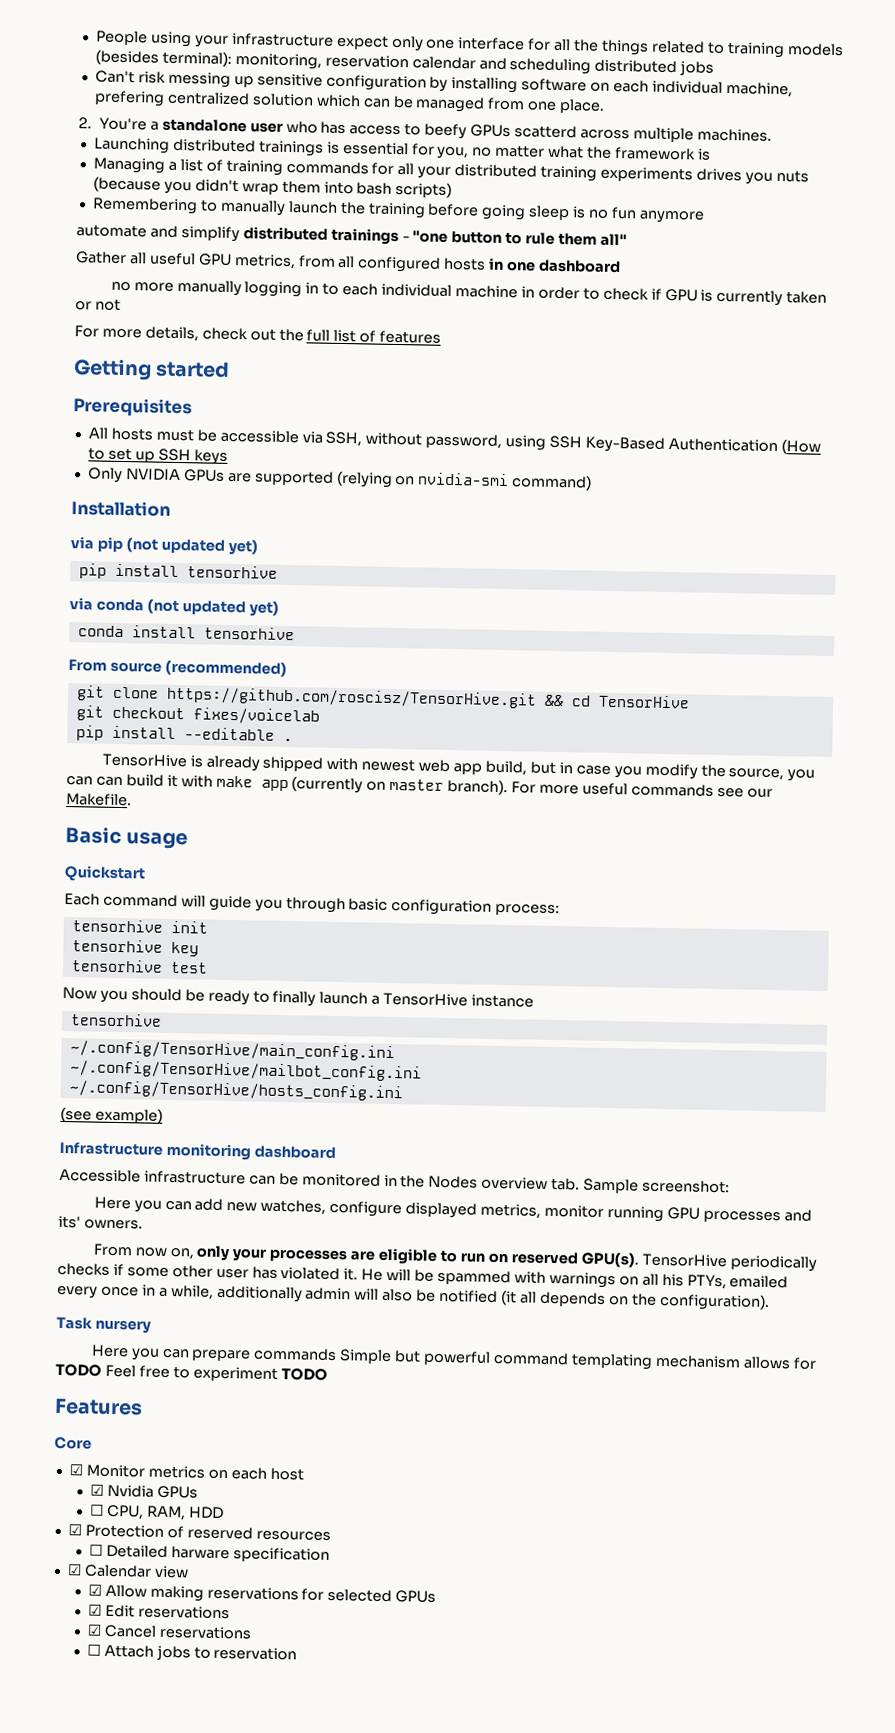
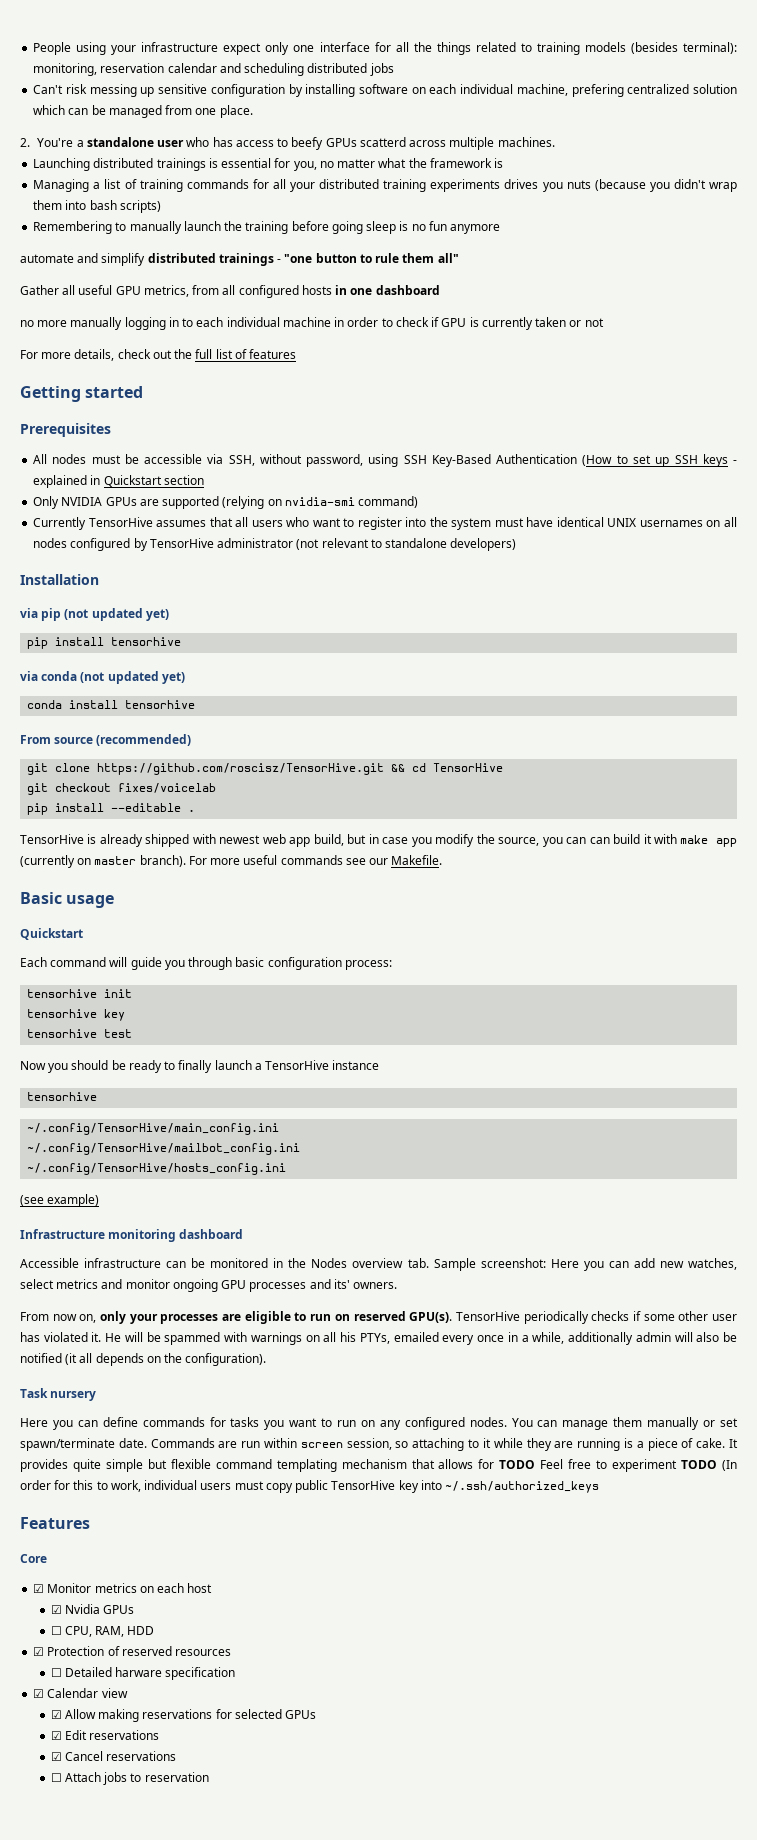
[110,427,153,441] hosts -> [52,454,87,464] nodes
(228, 457) none -> [732,460,737,464] [33,475,204,488] - explained in Quickstart section
(593, 482) none -> [33,517,737,530] [33,538,517,551] // Currently TensorHive assumes that all users who want to register into the system must have identical UNIX usernames on all nodes configured by TensorHive administrator (not relevant to standalone developers)
(731, 1186) // -> (546, 1263) none
[329,1200,664,1223] configure displayed metrics, monitor running -> [20,1279,218,1292] select metrics and monitor ongoing
[191,1347,492,1366] prepare commands Simple but powerful -> [102,1417,739,1430] [20,1438,739,1451] [20,1459,211,1472] define commands for tasks you want to run on any configured nodes. You can manage them manually or set spawn/terminate date. Commands are run within screen session, so attaching to it while they are running is a piece of cake. It provides quite simple but flexible
(741, 1361) none -> [411,1459,435,1469] that
(328, 1374) none -> [722,1460,738,1471] [20,1480,600,1493] (In order for this to work, individual users must copy public TensorHive key into ~/.ssh/authorized_keys

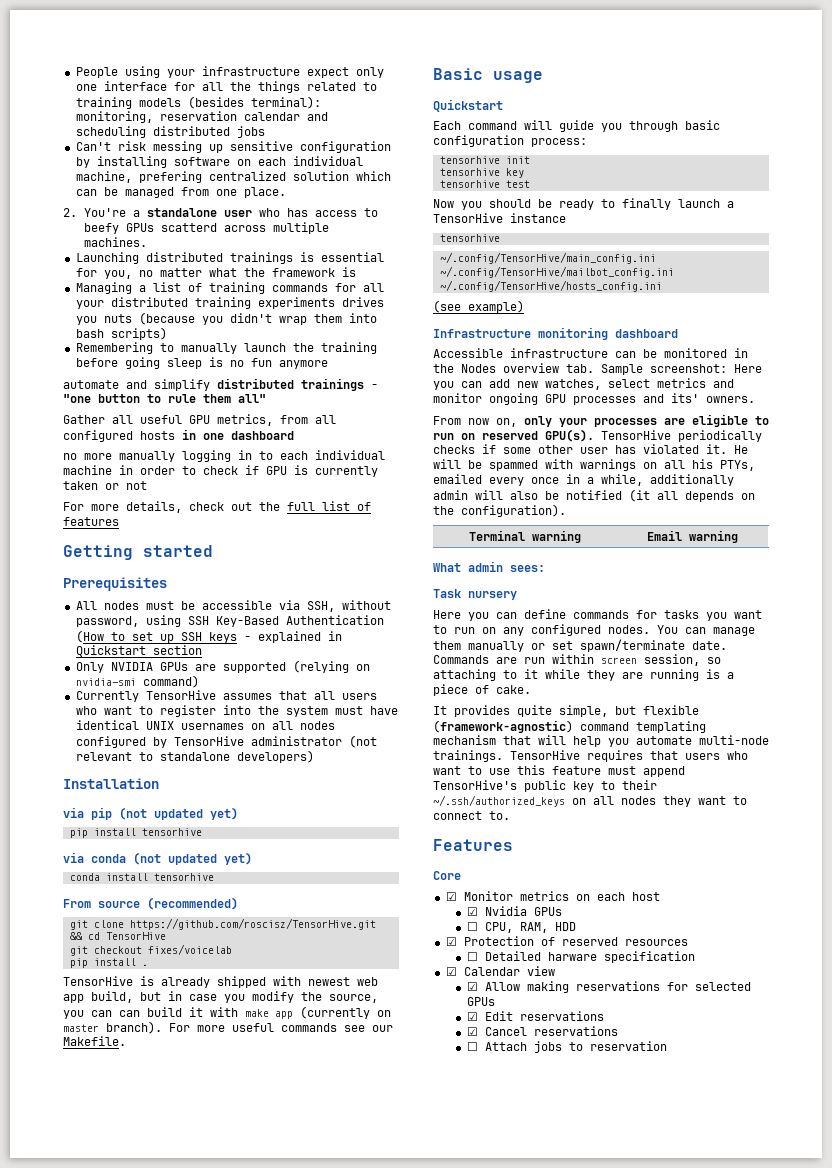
[111,803,182,812] --editable -> (136, 962) none
(267, 1359) none -> [468,530,581,543] [646,530,738,543] [433,561,545,572] // Terminal warning | Email warning // What admin sees:
(726, 1443) none -> (531, 689) //
[105,1459,143,1472] simple -> [559,705,608,717] simple,
(211, 1464) none -> [433,720,573,733] (framework-agnostic)
[438,1459,738,1472] [20,1480,600,1493] allows for TODO Feel free to experiment TODO (In order for this to work, individual users must copy public TensorHive key into ~/.ssh/authorized_keys -> [538,735,769,747] [433,750,748,762] [433,765,685,777] [433,780,657,792] [433,795,747,807] [433,811,510,820] will help you automate multi-node trainings. TensorHive requires that users who want to use this feature must append TensorHive's public key to their ~/.ssh/authorized_keys on all nodes they want to connect to.

